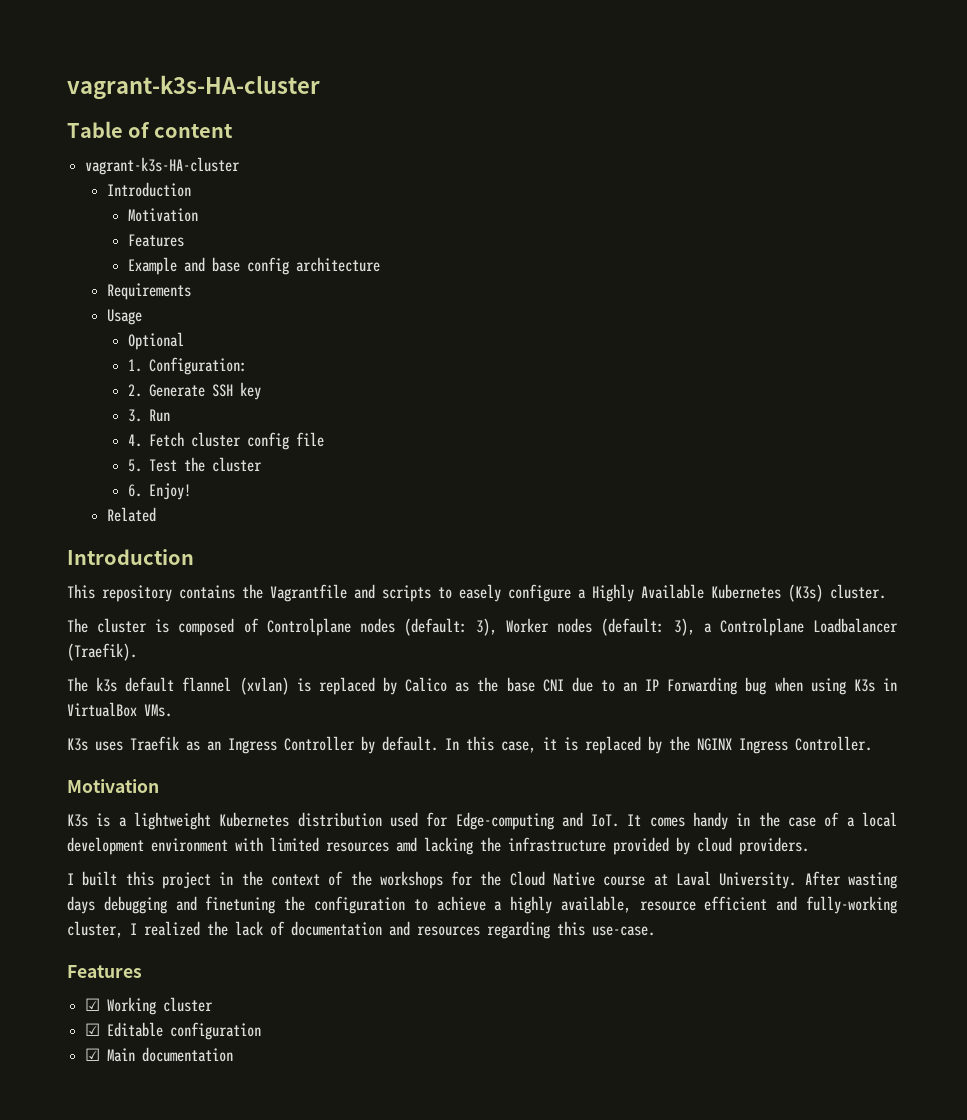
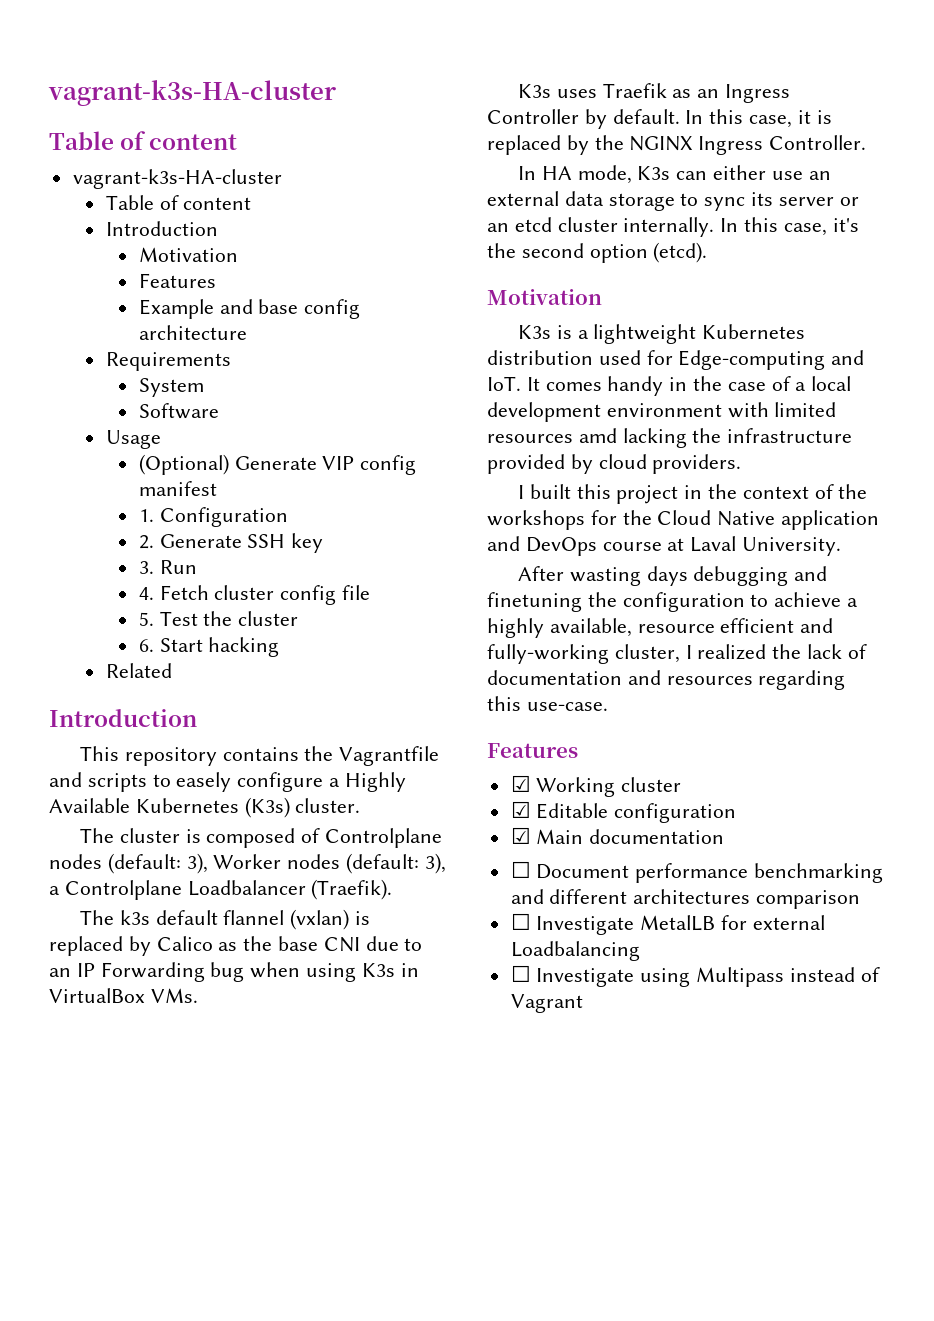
(241, 166) none -> [105,195,252,210] // Table of content
(191, 291) none -> [138,378,204,397] [138,403,219,419] // System // Software
[128,332,185,350] Optional -> [138,454,417,475] [138,481,217,496] (Optional) Generate VIP config manifest
[149,357,248,375] Configuration: -> [159,507,288,527] Configuration
[149,483,192,500] Enjoy! -> [159,637,280,657] Start hacking
[239,677,289,695] (xvlan) -> [290,909,350,930] (vxlan)
(872, 743) none -> [518,165,831,184] [487,191,859,211] [487,217,859,237] [487,242,708,263] // In HA mode, K3s can either use an external data storage to sync its server or an etcd cluster internally. In this case, it's the second option (etcd).
(596, 879) none -> [781,510,880,530] [487,536,597,556] application and DevOps
(797, 880) none -> (842, 546) //
(234, 1054) none -> [510,861,884,883] [510,889,861,909] [510,913,825,935] [510,941,640,961] [510,965,880,987] [510,994,583,1013] // ☐ Document performance benchmarking and different architectures comparison // ☐ Investigate MetalLB for external Loadbalancing // ☐ Investigate using Multipass instead of Vagrant

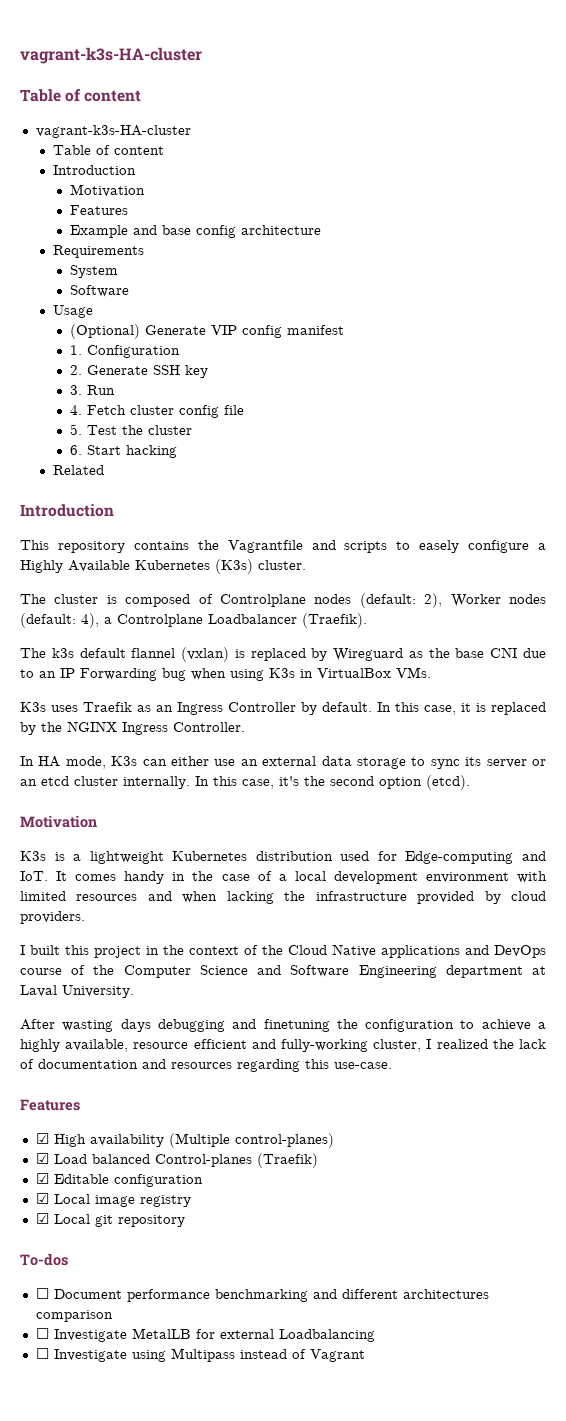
[186,853,208,874] 3), -> [424,593,443,608] 2),
[424,853,446,874] 3), -> [81,613,99,628] 4),
[156,936,213,951] Calico -> [333,648,404,661] Wireguard
[578,428,617,443] amd -> [147,891,218,903] and when
[487,510,652,530] workshops for the -> (283, 950) none
[781,510,880,530] application -> [381,945,460,958] applications
(662, 546) none -> [71,965,523,978] of the Computer Science and Software Engineering department
[536,777,682,797] [510,801,737,823] [510,827,725,844] Working cluster // ☑ Editable configuration // ☑ Main documentation -> [53,1133,334,1148] [35,1153,318,1168] [35,1173,203,1187] [35,1193,191,1207] [35,1213,185,1227] [20,1253,68,1266] High availability (Multiple control-planes) // ☑ Load balanced Control-planes (Traefik) // ☑ Editable configuration // ☑ Local image registry // ☑ Local git repository // To-dos

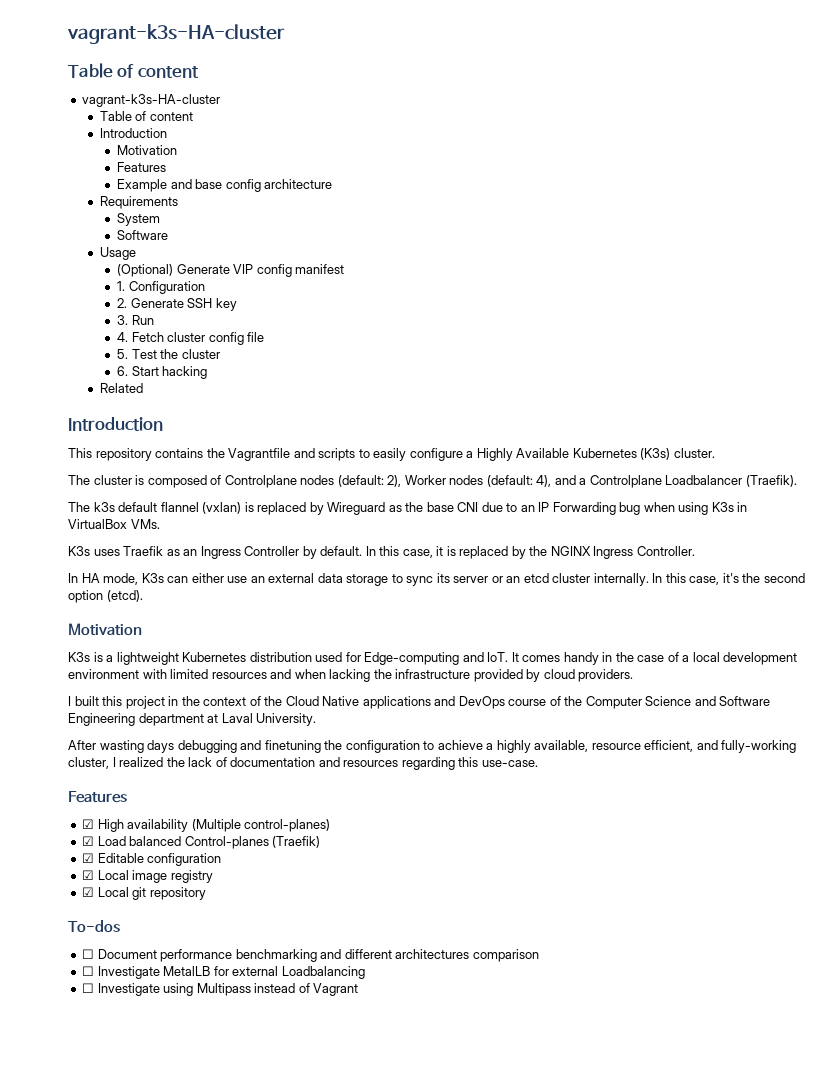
[419,540,460,553] easely -> [373,448,407,461] easily
(99, 620) none -> [554,475,576,485] and
[193,1039,247,1049] efficient -> [644,740,694,752] efficient,

